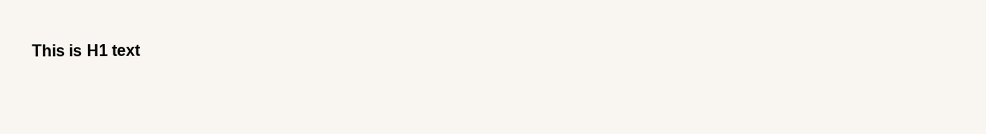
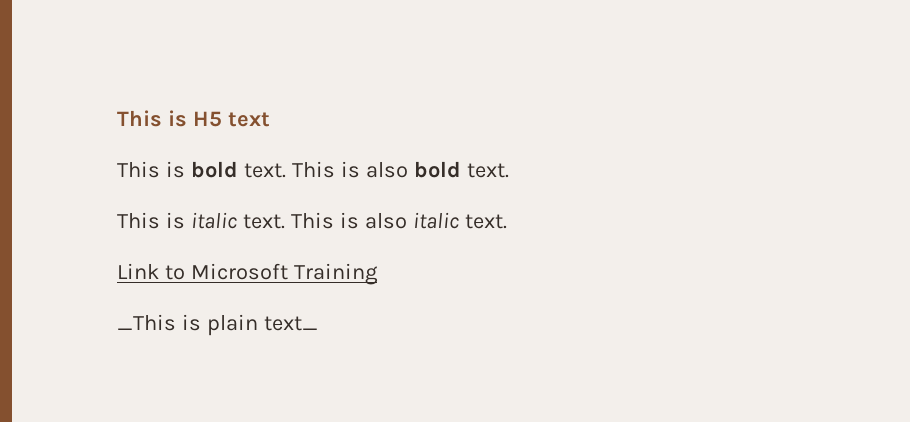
[31,44,108,57] This is H1 -> [117,110,222,127] This is H5
(141, 50) none -> [117,161,509,178] [117,212,507,229] [117,263,378,285] [117,314,318,336] // This is bold text. This is also bold text. // This is italic text. This is also italic text. // Link to Microsoft Training // _This is plain text_

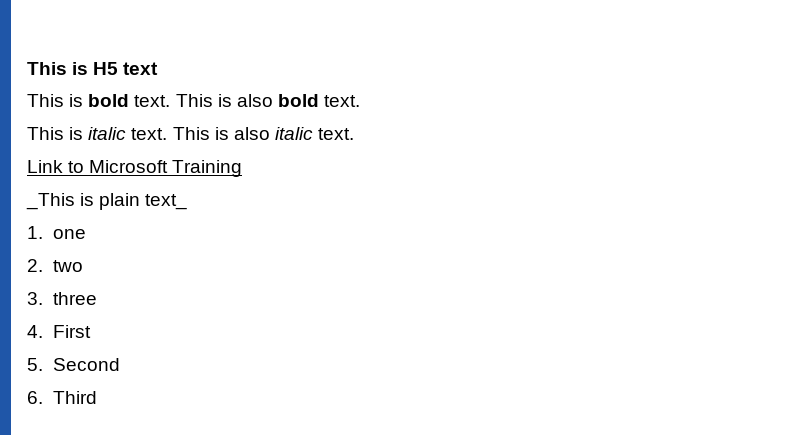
(318, 323) none -> [27,226,86,239] [27,259,83,272] [27,292,97,305] [27,325,91,338] [27,358,120,371] [27,391,97,404] // 1. one // 2. two // 3. three // 4. First // 5. Second // 6. Third

